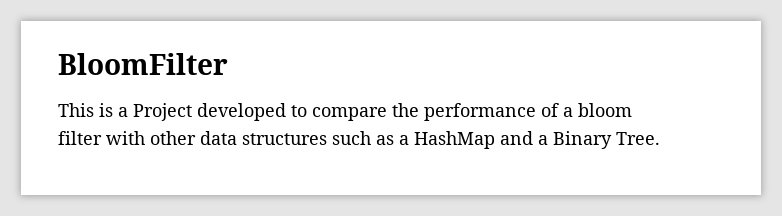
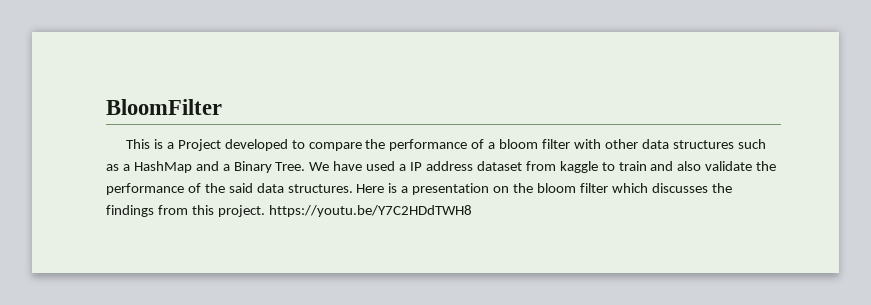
(660, 138) none -> [309,161,777,173] [106,183,732,195] [106,205,472,217] We have used a IP address dataset from kaggle to train and also validate the performance of the said data structures. Here is a presentation on the bloom filter which discusses the findings from this project. https://youtu.be/Y7C2HDdTWH8

